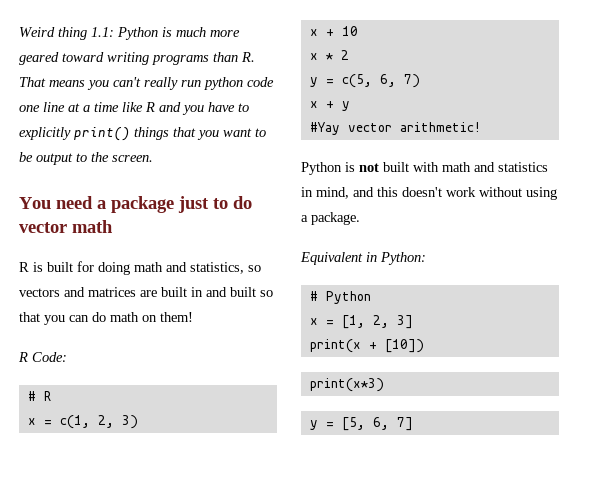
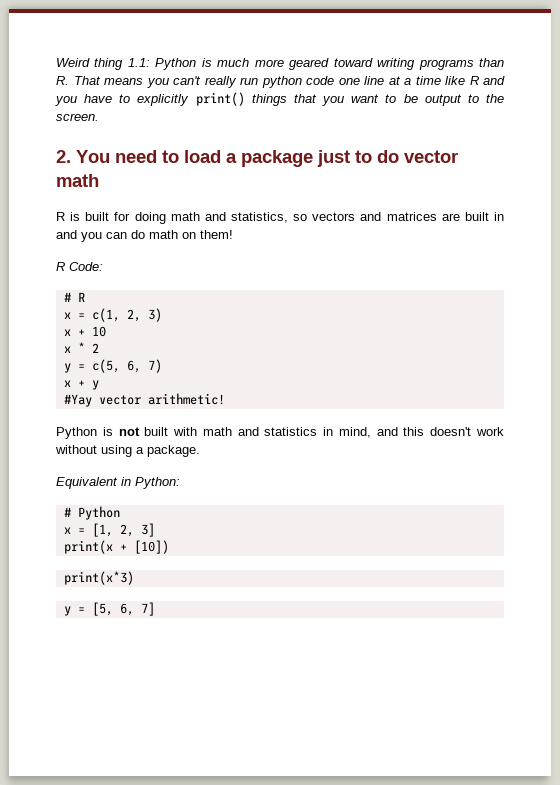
(153, 158) none -> [56,150,71,163] 2.
(93, 202) none -> [162,150,221,163] to load
[230,287,273,297] [19,312,40,322] built so that -> (77, 234) none

